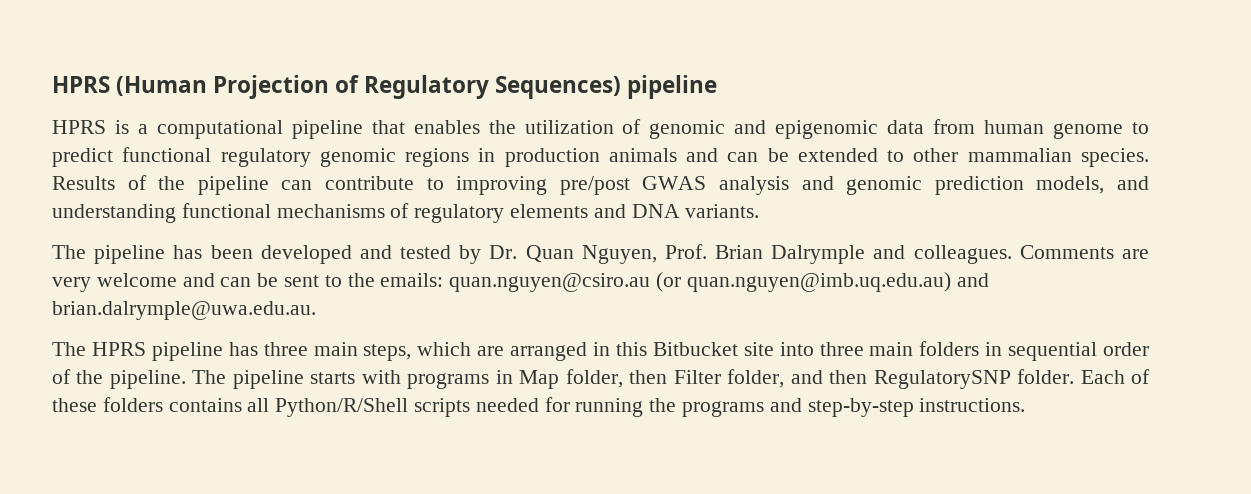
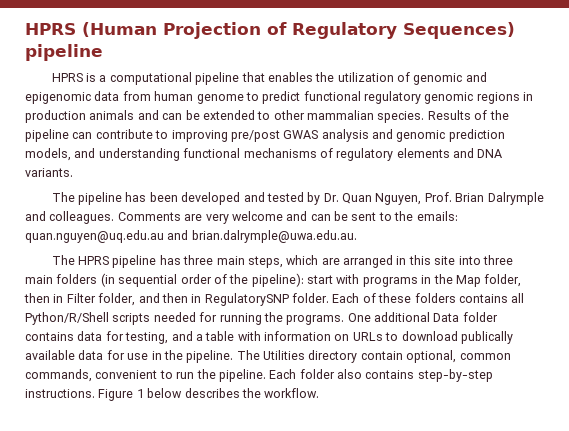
[449,272,951,292] quan.nguyen@csiro.au (or quan.nguyen@imb.uq.edu.au) -> [25,230,164,243] quan.nguyen@uq.edu.au
[652,342,738,356] Bitbucket -> (431, 260) none
[985,342,1003,356] in -> [100,273,115,287] (in
[109,370,356,389] pipeline. The pipeline starts -> [251,273,333,287] pipeline): start
(513, 377) none -> [433,274,453,284] the
(668, 377) none -> [53,294,64,303] in
(868, 377) none -> [191,294,202,303] in
[682,398,1026,417] programs and step-by-step instructions. -> [286,312,498,325] [25,331,513,344] [25,350,511,363] [25,369,493,382] [25,388,320,401] programs. One additional Data folder contains data for testing, and a table with information on URLs to download publically available data for use in the pipeline. The Utilities directory contain optional, common commands, convenient to run the pipeline. Each folder also contains step-by-step instructions. Figure 1 below describes the workflow.

